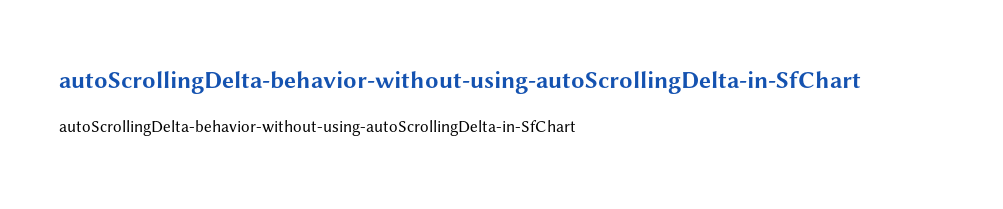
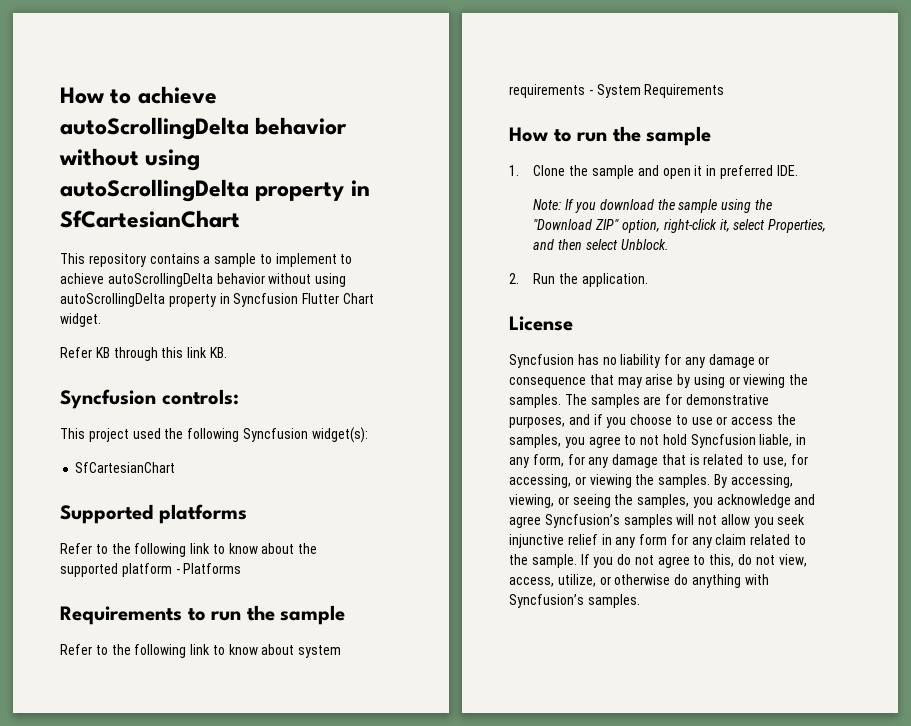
[59,71,861,94] [59,120,576,136] autoScrollingDelta-behavior-without-using-autoScrollingDelta-in-SfChart // autoScrollingDelta-behavior-without-using-autoScrollingDelta-in-SfChart -> [60,86,217,104] [60,117,348,140] [59,148,201,171] [60,179,370,202] [60,210,240,228] [60,253,353,267] [60,273,347,287] [60,293,374,307] [60,313,101,327] [60,347,227,361] [60,389,239,409] [60,427,368,443] [75,462,176,473] [60,504,247,524] [60,543,318,557] [60,563,242,577] [60,605,346,625] [60,644,342,658] [509,84,725,98] [509,126,712,146] [509,165,798,179] [533,199,772,213] [533,219,827,233] [533,239,669,250] [509,273,648,287] [509,316,573,331] [509,354,770,368] [509,374,809,388] [509,394,769,408] [509,414,797,428] [509,434,807,448] [509,454,808,468] [509,474,793,488] [509,494,816,508] [509,514,806,528] [509,534,807,548] [509,554,807,568] [509,574,769,588] [509,594,640,608] How to achieve autoScrollingDelta behavior without using autoScrollingDelta property in SfCartesianChart // This repository contains a sample to implement to achieve autoScrollingDelta behavior without using autoScrollingDelta property in Syncfusion Flutter Chart widget. // Refer KB through this link KB. // Syncfusion controls: // This project used the following Syncfusion widget(s): // SfCartesianChart // Supported platforms // Refer to the following link to know about the supported platform - Platforms // Requirements to run the sample // Refer to the following link to know about system requirements - System Requirements // How to run the sample // 1. Clone the sample and open it in preferred IDE. // Note: If you download the sample using the "Download ZIP" option, right-click it, select Properties, and then select Unblock. // 2. Run the application. // License // Syncfusion has no liability for any damage or consequence that may arise by using or viewing the samples. The samples are for demonstrative purposes, and if you choose to use or access the samples, you agree to not hold Syncfusion liable, in any form, for any damage that is related to use, for accessing, or viewing the samples. By accessing, viewing, or seeing the samples, you acknowledge and agree Syncfusion’s samples will not allow you seek injunctive relief in any form for any claim related to the sample. If you do not agree to this, do not view, access, utilize, or otherwise do anything with Syncfusion’s samples.

